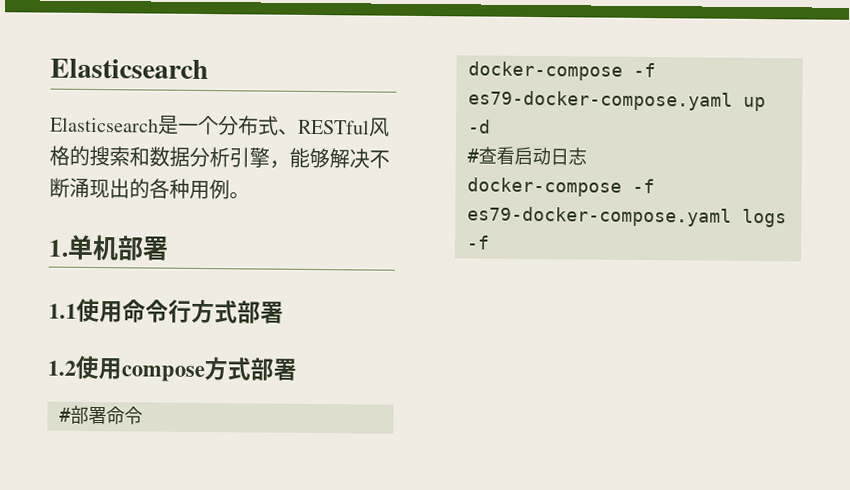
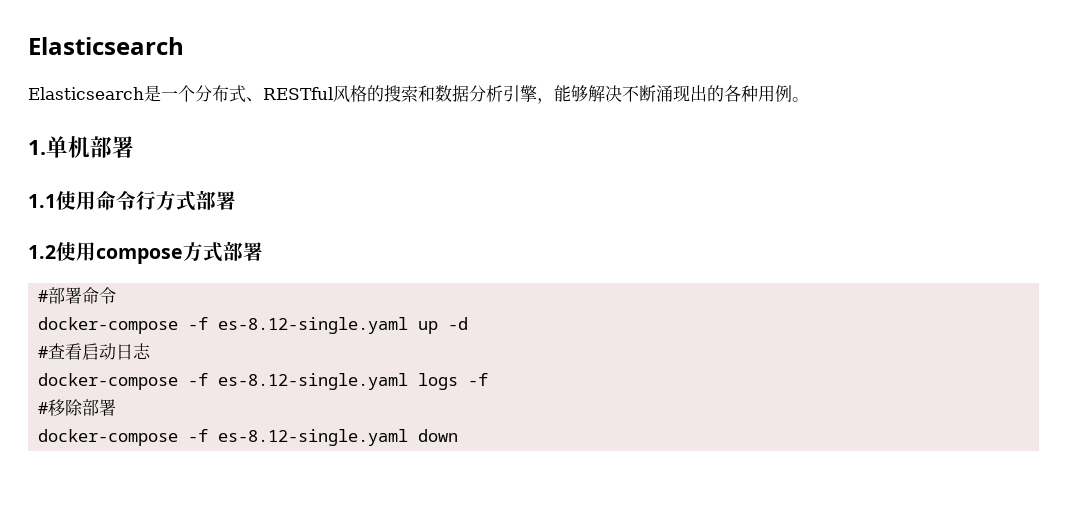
[468,90,733,111] es79-docker-compose.yaml -> [218,317,409,334] es-8.12-single.yaml
[467,206,732,227] es79-docker-compose.yaml -> [218,373,409,390] es-8.12-single.yaml
(490, 242) none -> [38,399,117,416] [38,429,459,446] // #移除部署 // docker-compose -f es-8.12-single.yaml down

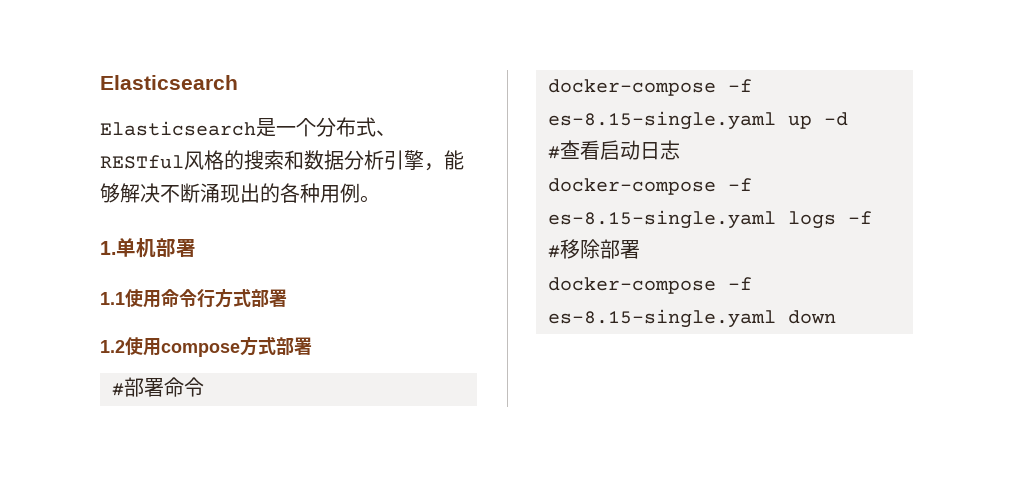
[218,317,409,334] es-8.12-single.yaml -> [548,111,776,130] es-8.15-single.yaml
[218,373,409,390] es-8.12-single.yaml -> [548,210,776,229] es-8.15-single.yaml
[218,429,409,446] es-8.12-single.yaml -> [548,309,776,328] es-8.15-single.yaml

